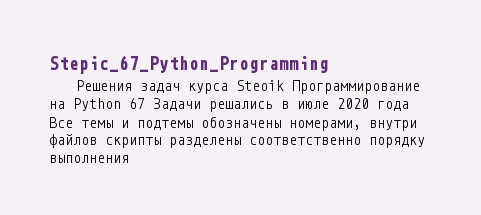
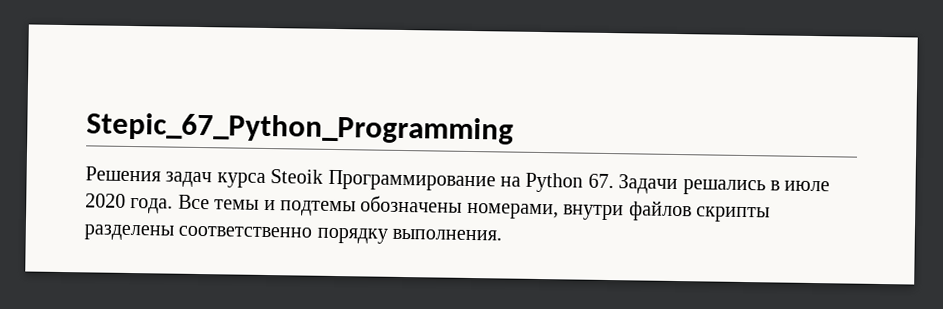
[129,98,145,109] 67 -> [587,173,614,189] 67.
[377,101,409,111] года -> [130,198,174,214] года.
[49,155,129,163] выполнения -> [392,228,503,241] выполнения.

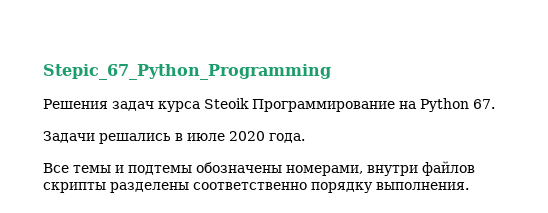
(614, 181) none -> (495, 104) //
(174, 206) none -> (305, 138) //

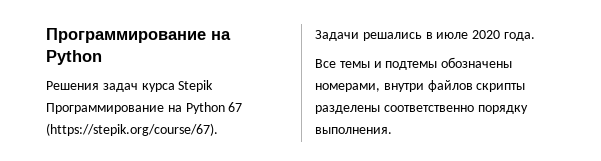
[43,64,331,80] Stepic_67_Python_Programming -> [46,28,231,43] [46,50,102,65] Программирование на Python
[204,98,495,112] Steoik Программирование на Python 67. -> [178,80,214,92] [46,102,243,114] [46,123,218,136] Stepik Программирование на Python 67 (https://stepik.org/course/67).

